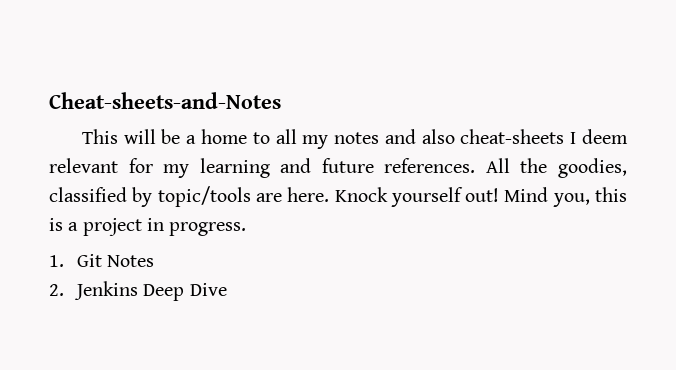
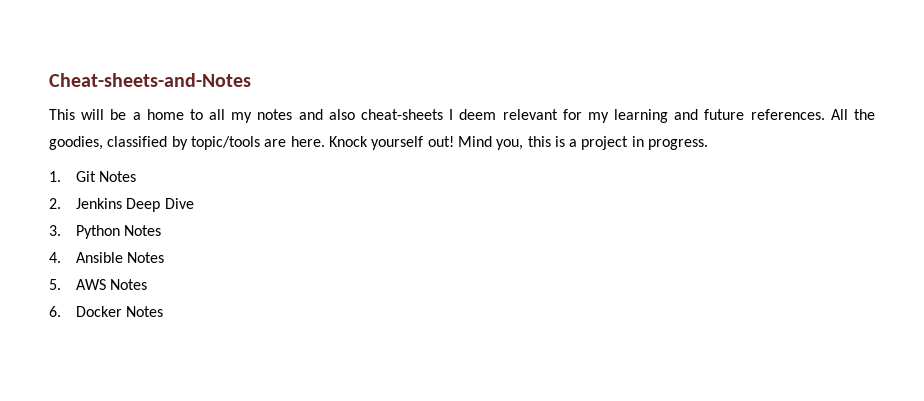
(227, 289) none -> [49,225,162,239] [49,252,165,263] [49,279,148,290] [49,306,164,317] // 3. Python Notes // 4. Ansible Notes // 5. AWS Notes // 6. Docker Notes

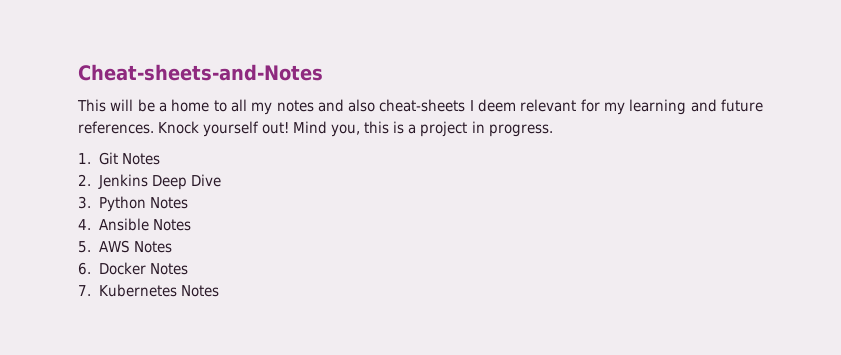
[830,109,875,120] [49,136,325,150] All the goodies, classified by topic/tools are here. -> (154, 127) none
(164, 311) none -> [78,284,219,297] // 7. Kubernetes Notes

